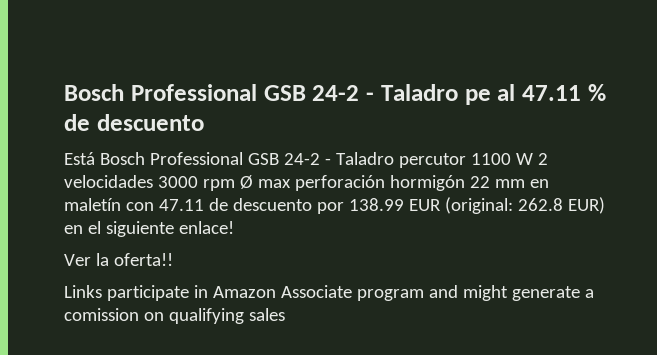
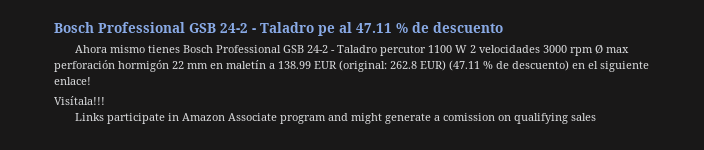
[64,152,95,165] Está -> [74,45,180,53] Ahora mismo tienes
[125,198,344,214] con 47.11 de descuento por -> [269,63,275,69] a
(605, 205) none -> [449,60,569,71] (47.11 % de descuento)
[64,253,173,266] Ver la oferta!! -> [54,96,105,105] Visítala!!!

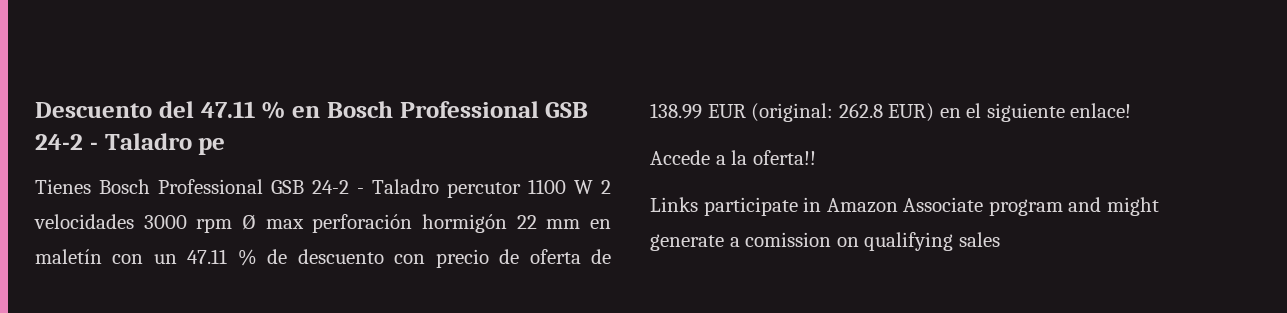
(54, 27) none -> [35,101,320,119] Descuento del 47.11 % en
[339,22,503,33] [74,45,180,53] al 47.11 % de descuento // Ahora mismo tienes -> [35,179,91,194] // Tienes
[269,63,275,69] a -> [112,249,611,268] con un 47.11 % de descuento con precio de oferta de
[449,60,569,71] (47.11 % de descuento) -> (935, 112) none
[54,96,105,105] Visítala!!! -> [650,150,816,165] Accede a la oferta!!

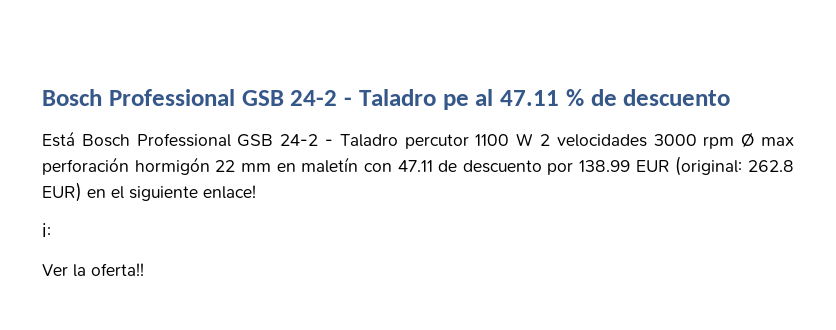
[35,101,320,119] Descuento del 47.11 % en -> (42, 97) none
[35,179,91,194] // Tienes -> [475,89,731,106] [42,131,75,147] al 47.11 % de descuento // Está
[153,249,611,268] un 47.11 % de descuento con precio de oferta de -> [397,160,574,175] 47.11 de descuento por
[650,150,726,165] Accede a -> [42,223,51,237] [42,264,68,276] ℹ: // Ver
[650,197,1159,216] [650,232,1000,251] // Links participate in Amazon Associate program and might generate a comission on qualifying sales -> (144, 269) none

